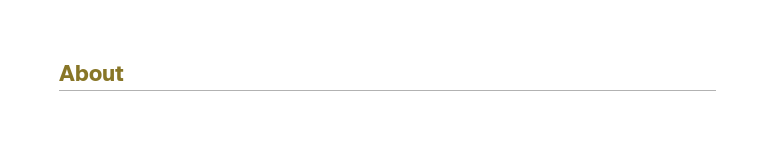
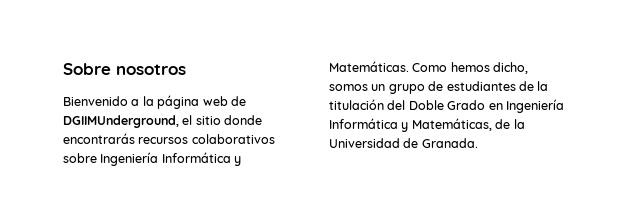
[59,65,124,81] About -> [63,63,186,75] [63,95,246,109] [63,115,263,128] [63,133,275,144] [63,152,242,166] [329,61,529,74] [329,81,549,94] [329,99,564,113] [329,118,525,132] [329,138,478,148] Sobre nosotros // Bienvenido a la página web de DGIIMUnderground, el sitio donde encontrarás recursos colaborativos sobre Ingeniería Informática y Matemáticas. Como hemos dicho, somos un grupo de estudiantes de la titulación del Doble Grado en Ingeniería Informática y Matemáticas, de la Universidad de Granada.

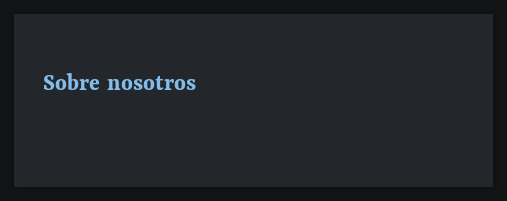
[63,95,246,109] [63,115,263,128] [63,133,275,144] [63,152,242,166] [329,61,529,74] [329,81,549,94] [329,99,564,113] [329,118,525,132] [329,138,478,148] // Bienvenido a la página web de DGIIMUnderground, el sitio donde encontrarás recursos colaborativos sobre Ingeniería Informática y Matemáticas. Como hemos dicho, somos un grupo de estudiantes de la titulación del Doble Grado en Ingeniería Informática y Matemáticas, de la Universidad de Granada. -> (196, 83) none

